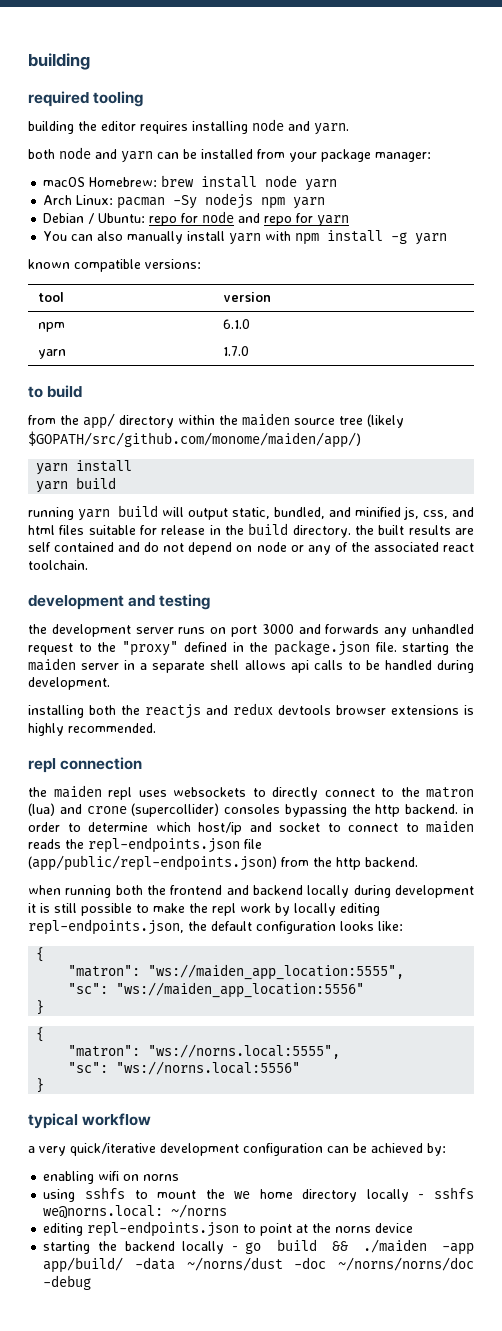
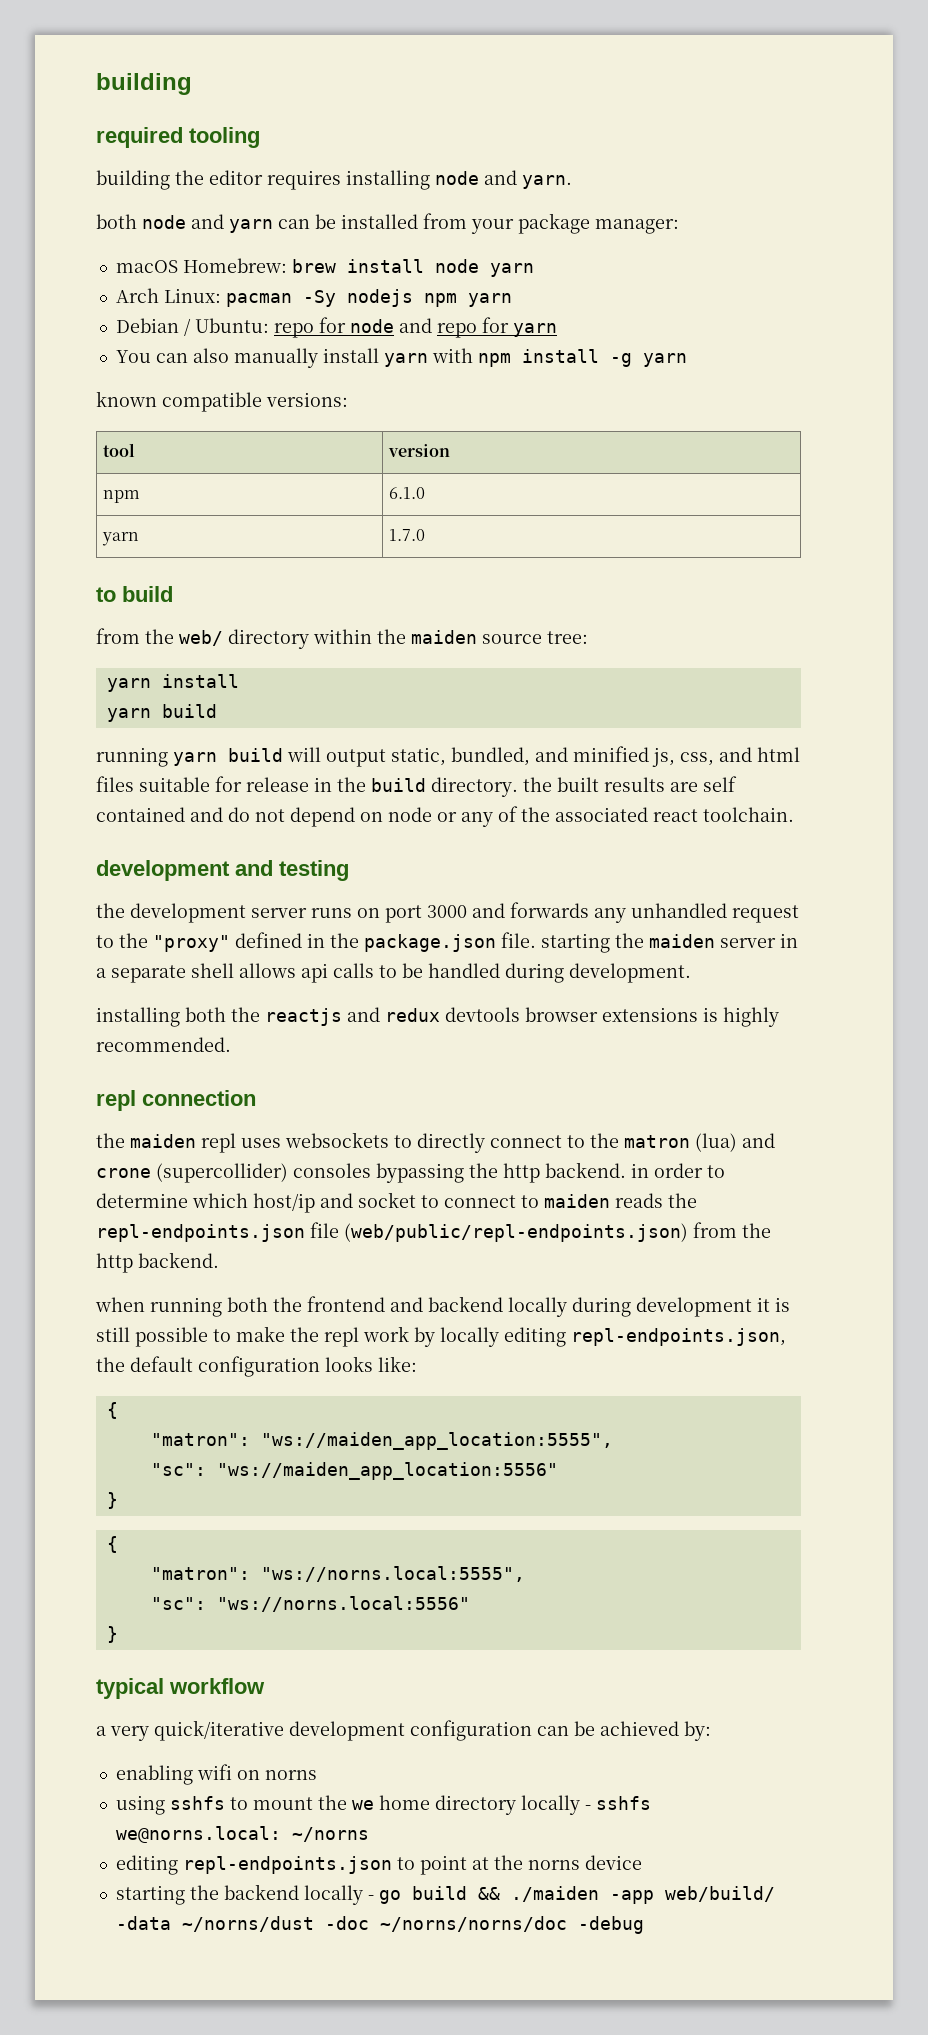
[83,413,115,429] app/ -> [179,630,223,646] web/
[339,414,404,428] [28,431,361,448] tree (likely $GOPATH/src/github.com/monome/maiden/app/) -> [547,631,588,644] tree:
[28,855,277,871] (app/public/repl-endpoints.json) -> [344,1223,688,1242] (web/public/repl-endpoints.json)
[43,1257,124,1273] app/build/ -> [664,1886,775,1902] web/build/

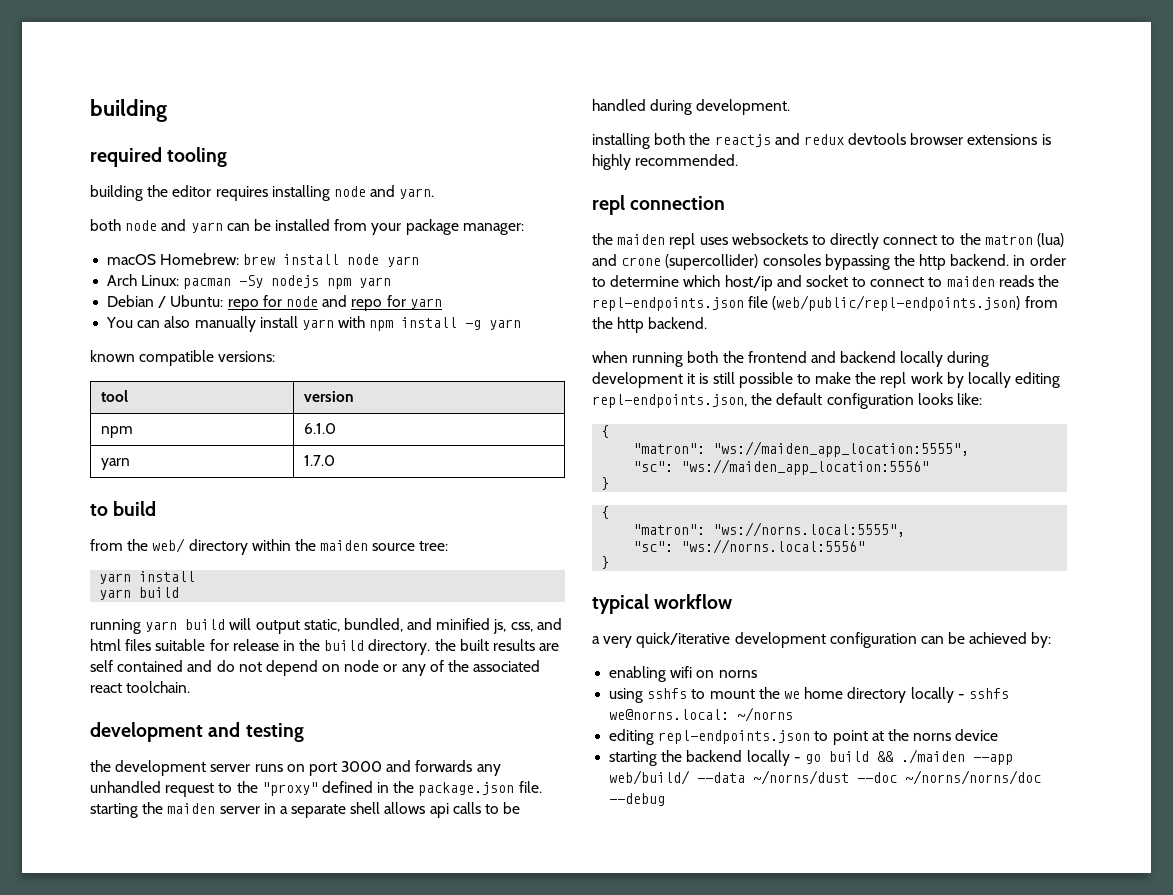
[609,1886,775,1904] [115,1916,644,1934] -app web/build/ -data ~/norns/dust -doc ~/norns/norns/doc -debug -> [972,754,1013,765] [609,770,1042,785] [609,793,666,806] --app web/build/ --data ~/norns/dust --doc ~/norns/norns/doc --debug

